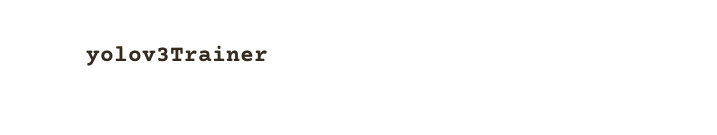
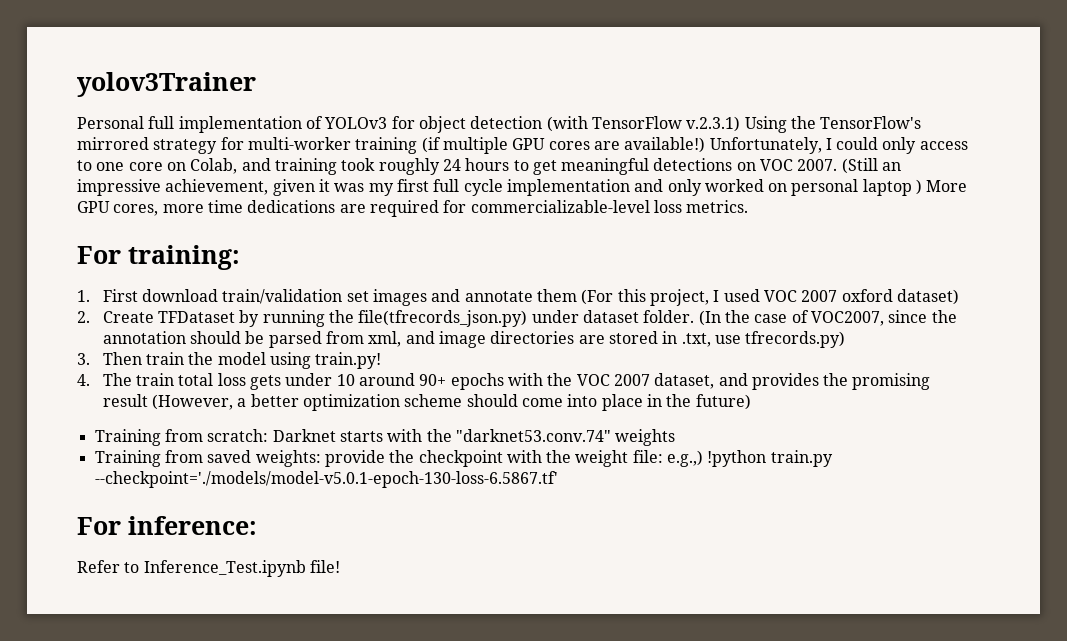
(268, 55) none -> [77,116,922,133] [77,137,968,154] [77,158,902,175] [77,179,968,196] [77,200,749,217] [77,245,240,270] [77,289,959,306] [77,310,957,327] [102,331,846,348] [77,352,382,369] [77,373,931,390] [102,394,751,411] [94,429,676,446] [94,450,833,467] [94,471,558,488] [77,516,257,535] [77,560,340,577] // Personal full implementation of YOLOv3 for object detection (with TensorFlow v.2.3.1) Using the TensorFlow's mirrored strategy for multi-worker training (if multiple GPU cores are available!) Unfortunately, I could only access to one core on Colab, and training took roughly 24 hours to get meaningful detections on VOC 2007. (Still an impressive achievement, given it was my first full cycle implementation and only worked on personal laptop ) More GPU cores, more time dedications are required for commercializable-level loss metrics. // For training: // 1. First download train/validation set images and annotate them (For this project, I used VOC 2007 oxford dataset) // 2. Create TFDataset by running the file(tfrecords_json.py) under dataset folder. (In the case of VOC2007, since the annotation should be parsed from xml, and image directories are stored in .txt, use tfrecords.py) // 3. Then train the model using train.py! // 4. The train total loss gets under 10 around 90+ epochs with the VOC 2007 dataset, and provides the promising result (However, a better optimization scheme should come into place in the future) // Training from scratch: Darknet starts with the "darknet53.conv.74" weights // Training from saved weights: provide the checkpoint with the weight file: e.g.,) !python train.py --checkpoint='./models/model-v5.0.1-epoch-130-loss-6.5867.tf' // For inference: // Refer to Inference_Test.ipynb file!

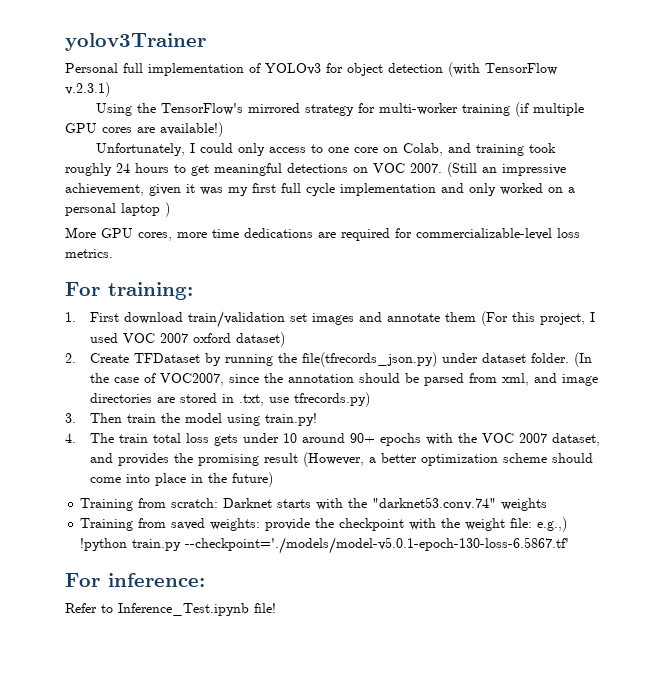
(741, 124) none -> (110, 89) //
(706, 145) none -> (223, 129) //
(788, 187) none -> [568,187,575,193] a
(923, 187) none -> (170, 209) //

